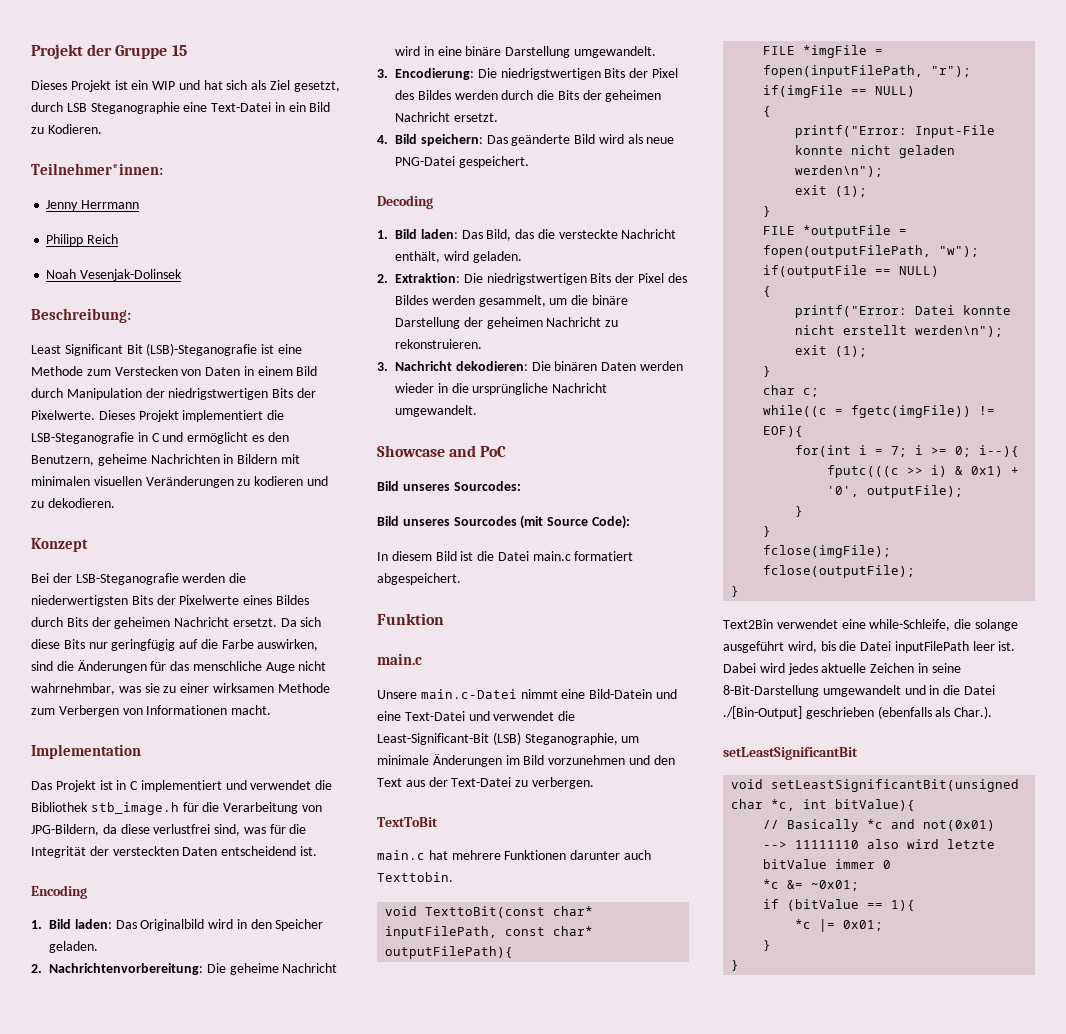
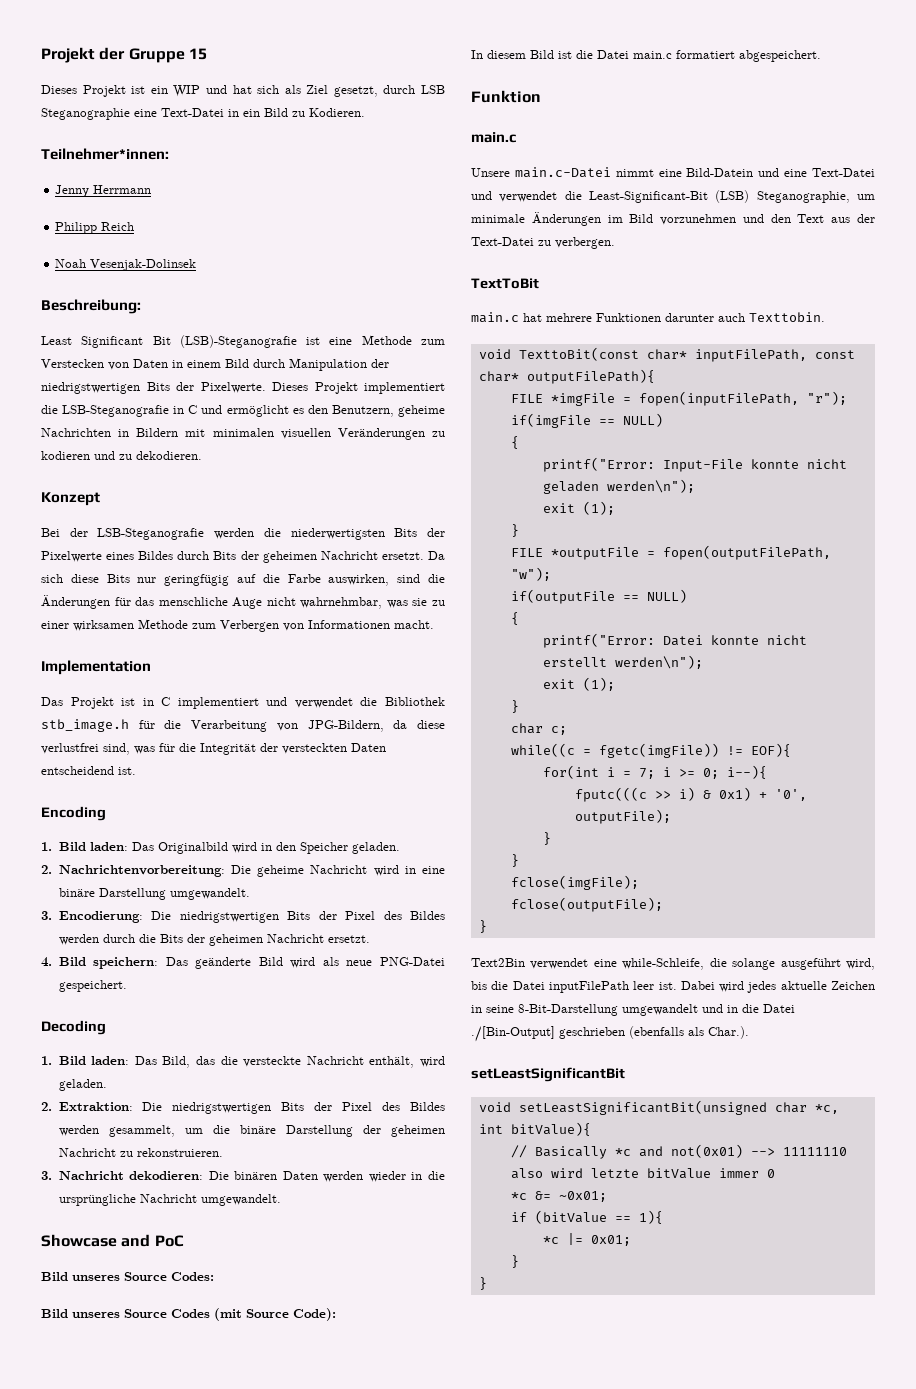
[453,481,521,491] [377,516,517,526] Sourcodes: // Bild unseres Sourcodes -> [124,1272,214,1281] [41,1309,210,1318] Source Codes: // Bild unseres Source Codes

